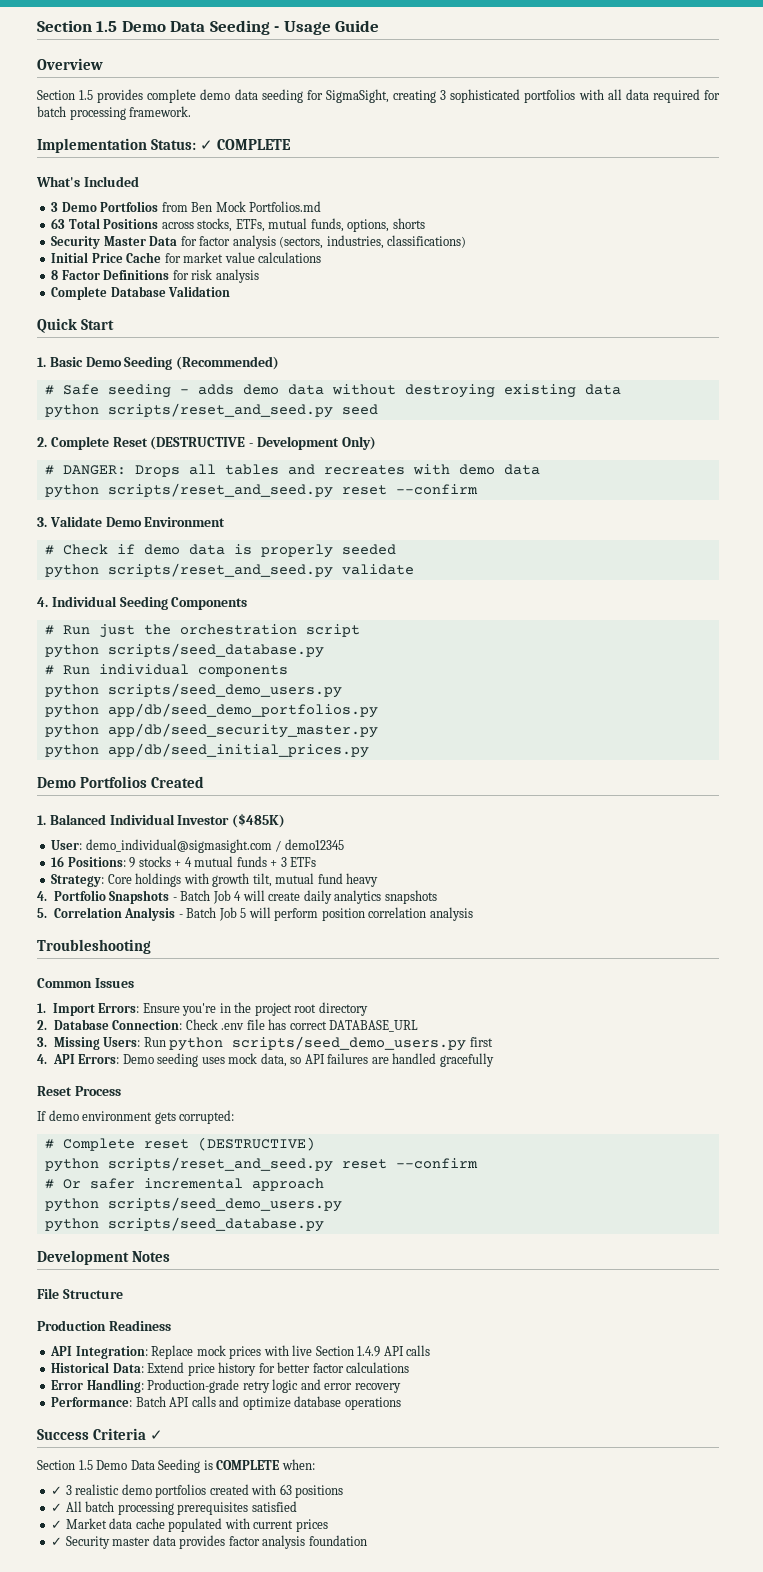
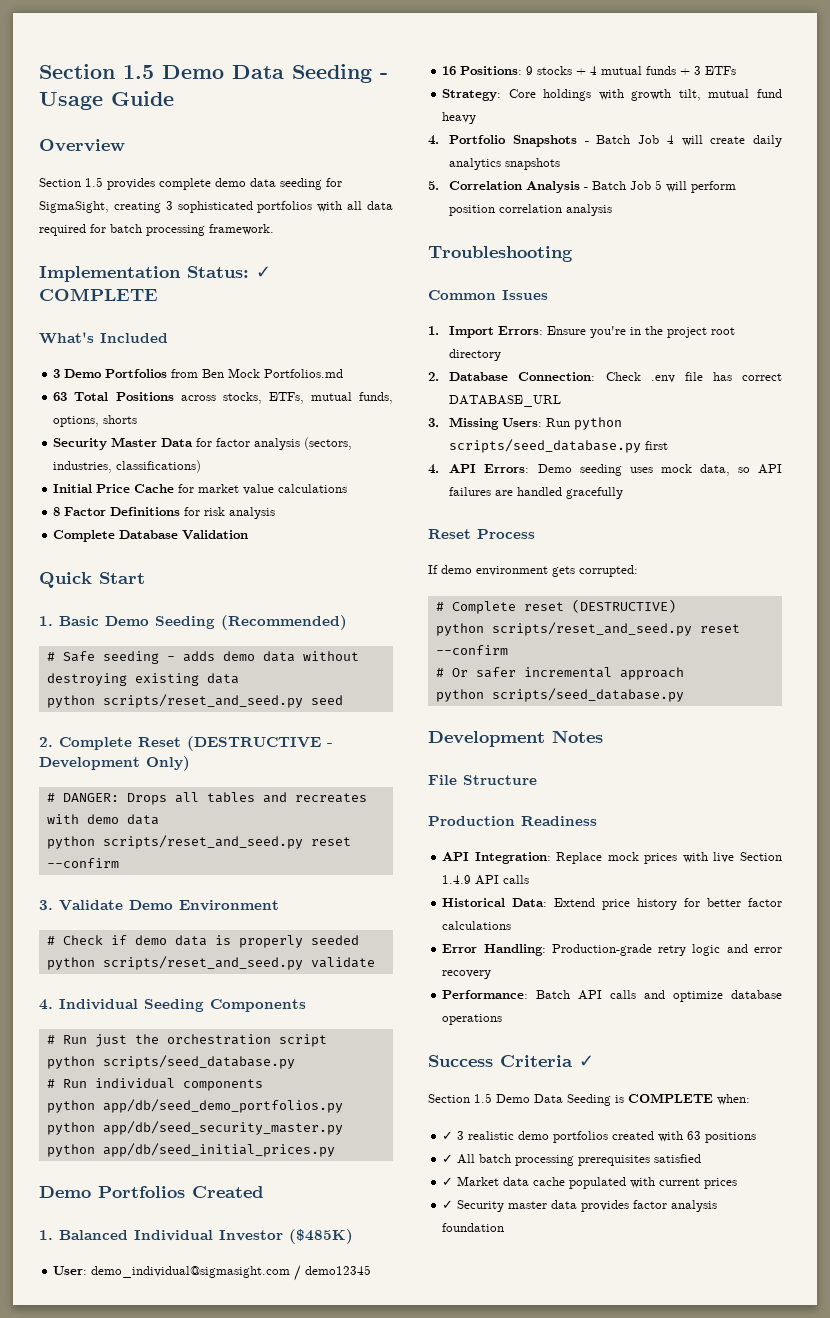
[44,683,342,698] // python scripts/seed_demo_users.py -> (263, 1085) none
[232,1036,467,1051] scripts/seed_demo_users.py -> [449,439,642,453] scripts/seed_database.py
[44,1197,342,1212] // python scripts/seed_demo_users.py -> (684, 673) none

